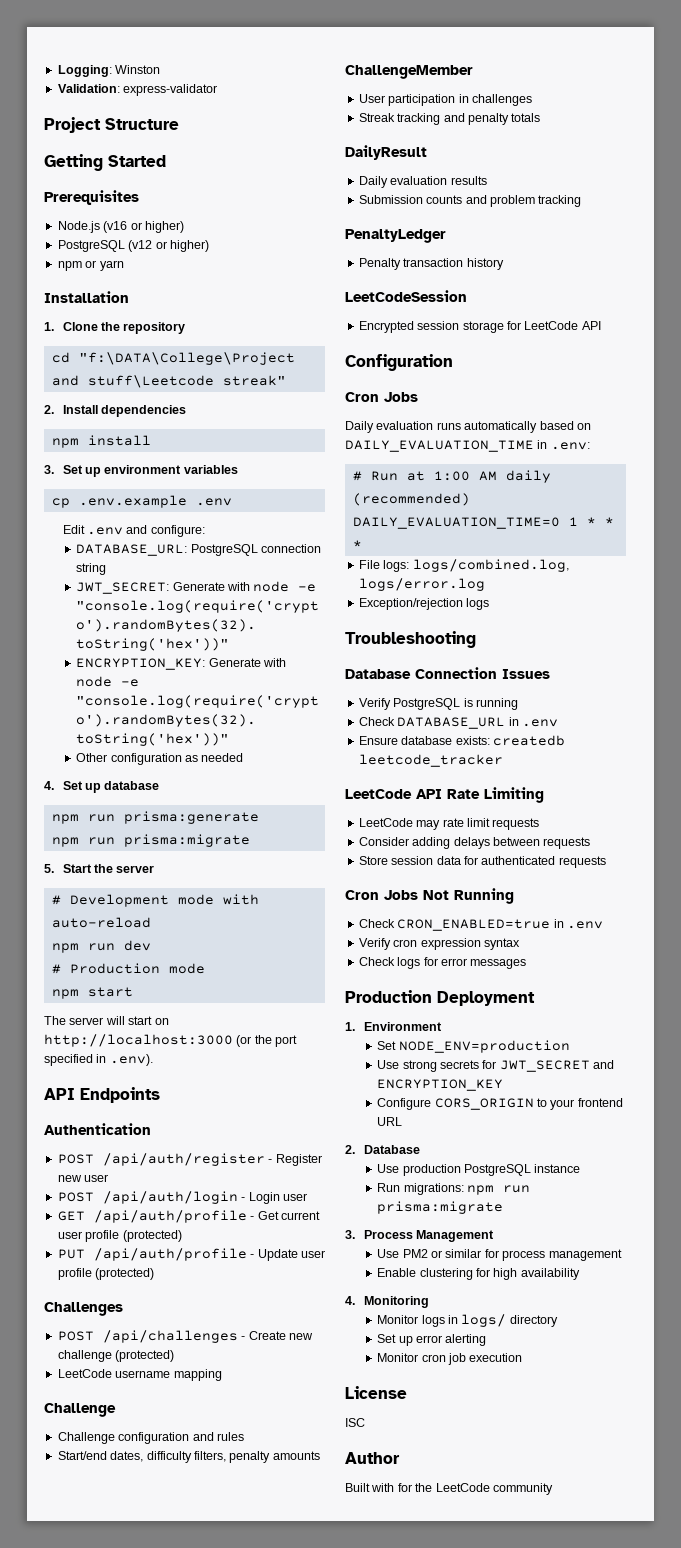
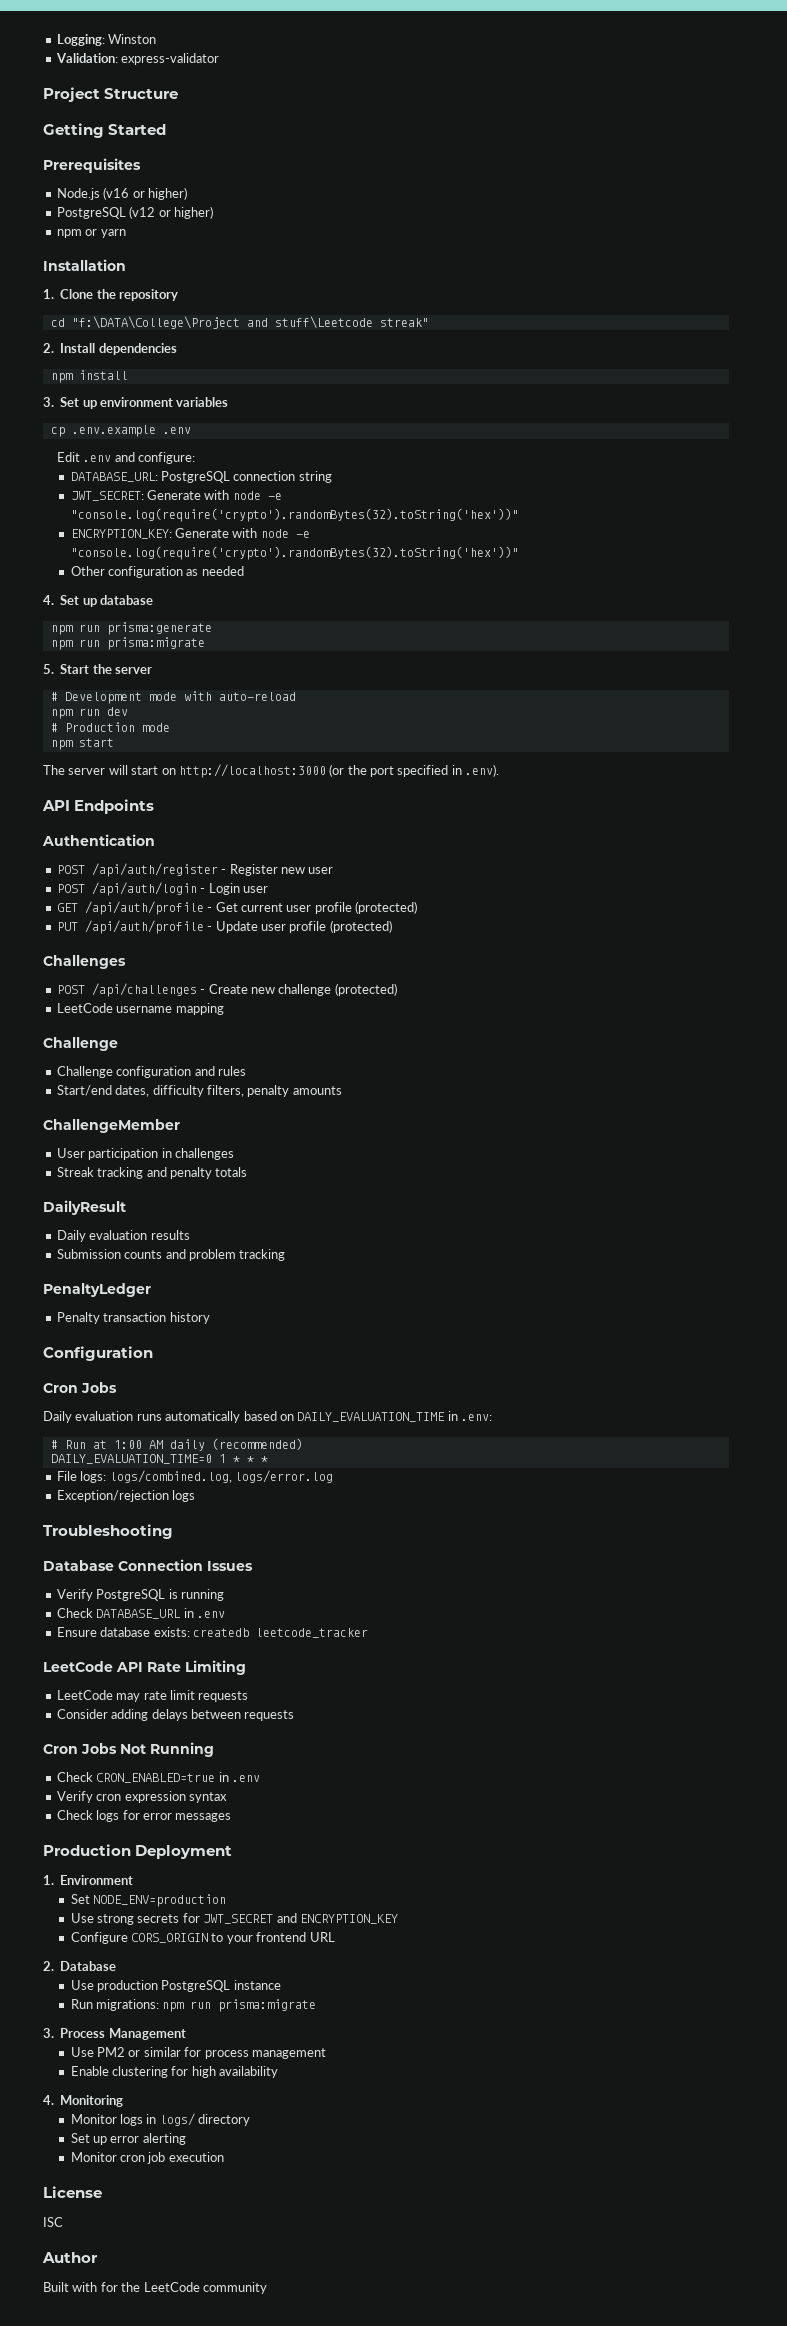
[345,290,467,302] [358,321,601,333] // LeetCodeSession // Encrypted session storage for LeetCode API -> (210, 1318) none
[358,856,606,868] // Store session data for authenticated requests -> (295, 1715) none

